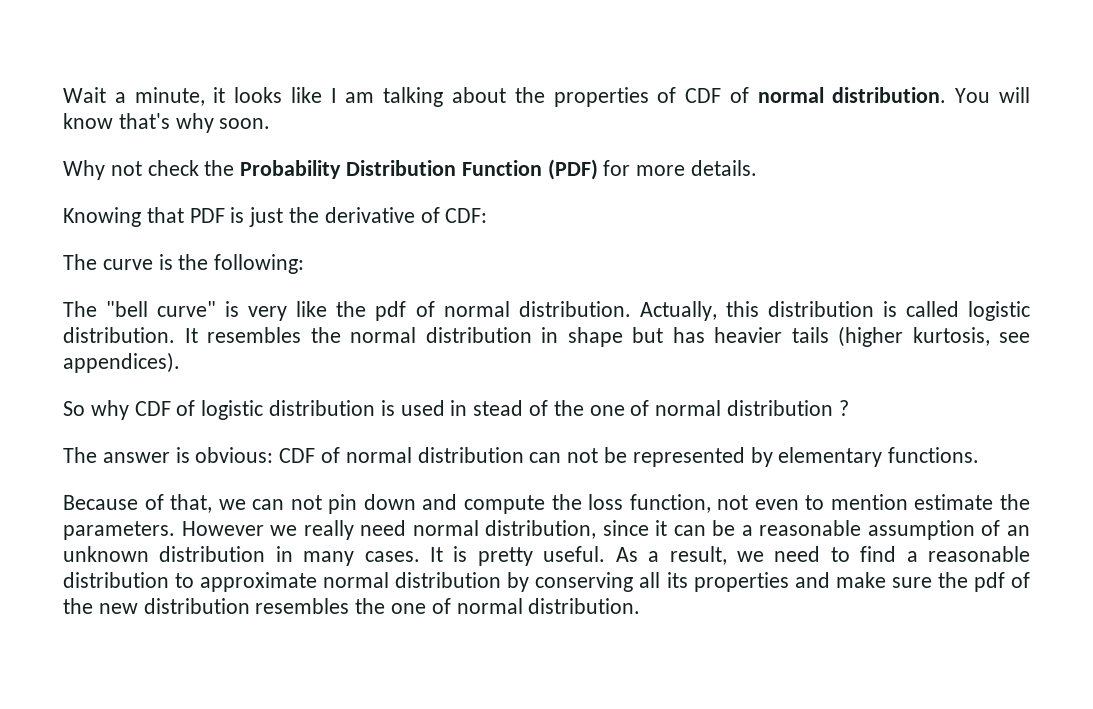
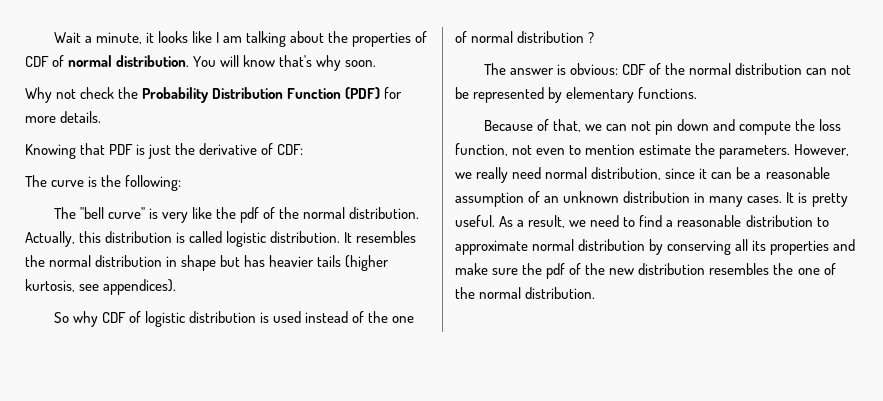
(435, 309) none -> [279,207,300,219] the
[450,400,524,416] in stead -> [305,311,349,323] instead
(341, 455) none -> [665,63,686,75] the
[181,521,264,536] However -> [794,144,850,156] However,
(451, 606) none -> [455,287,475,299] the

